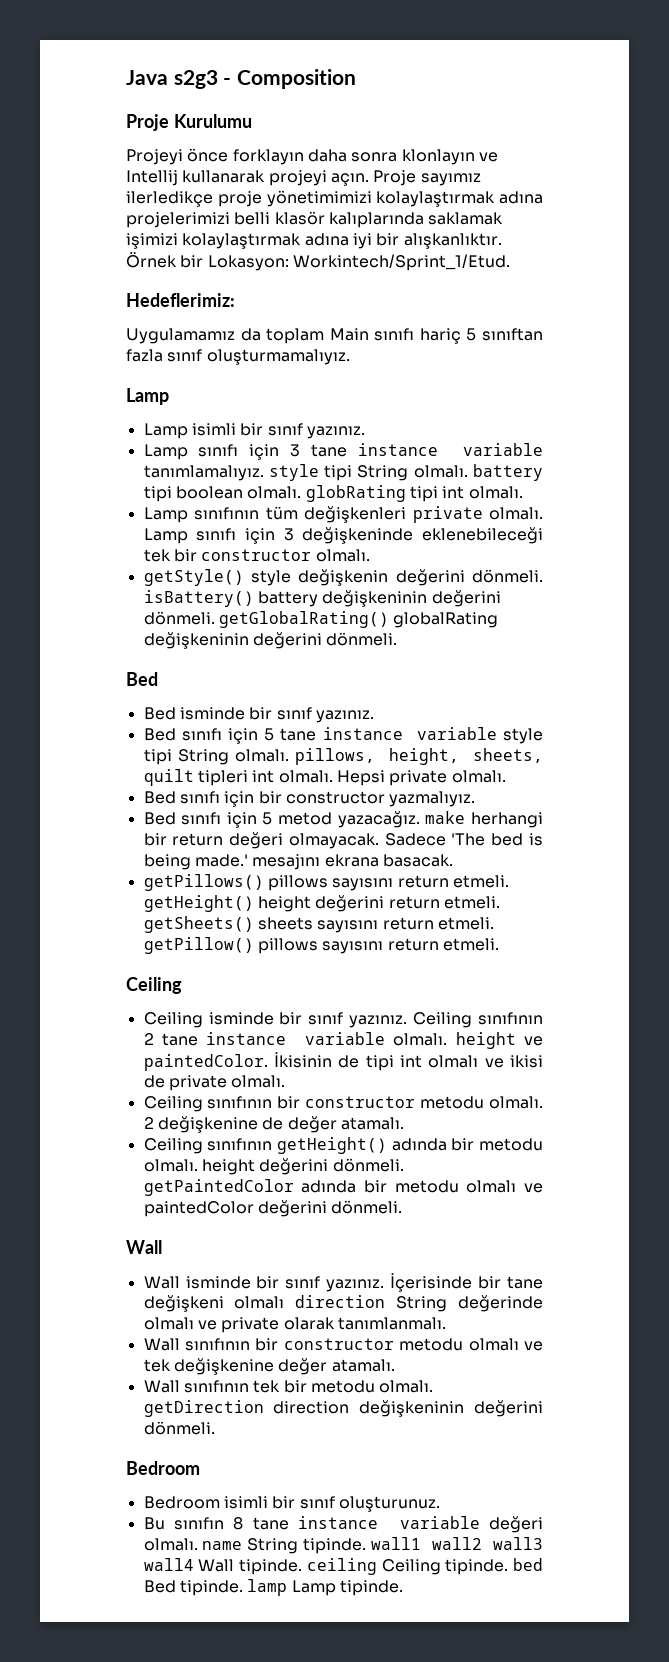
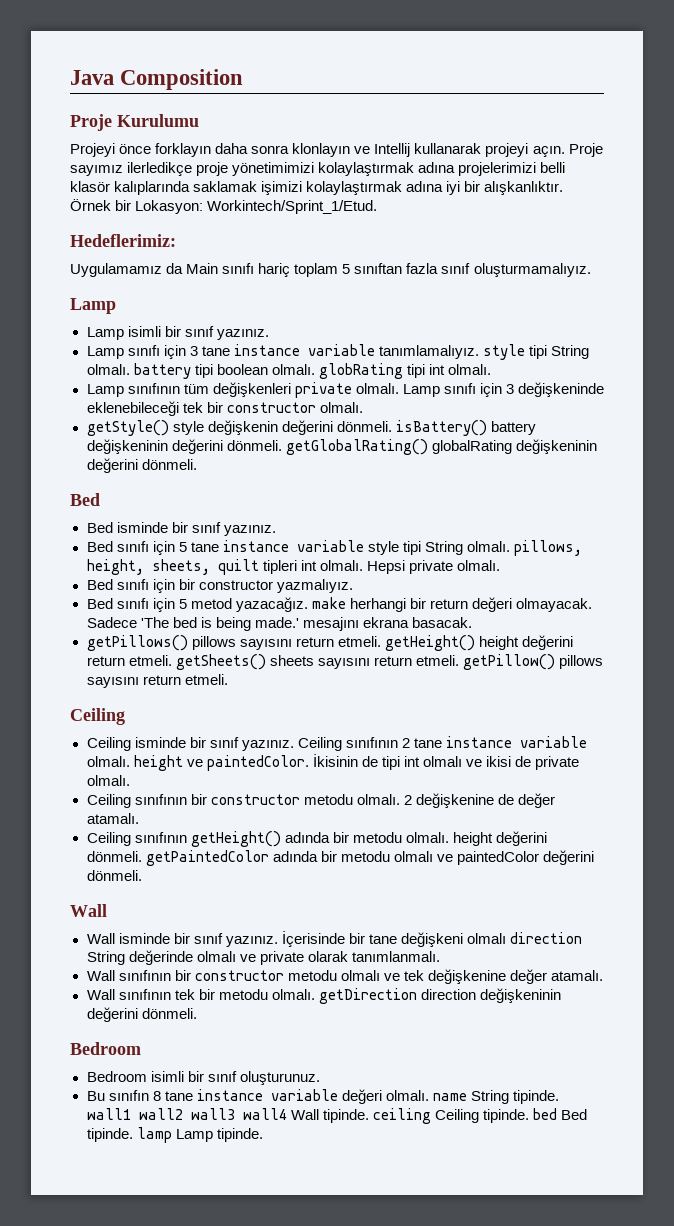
[173,70,232,89] s2g3 - -> (114, 77) none
[266,328,325,344] toplam -> (184, 268) none
(461, 336) none -> [294,263,339,277] toplam

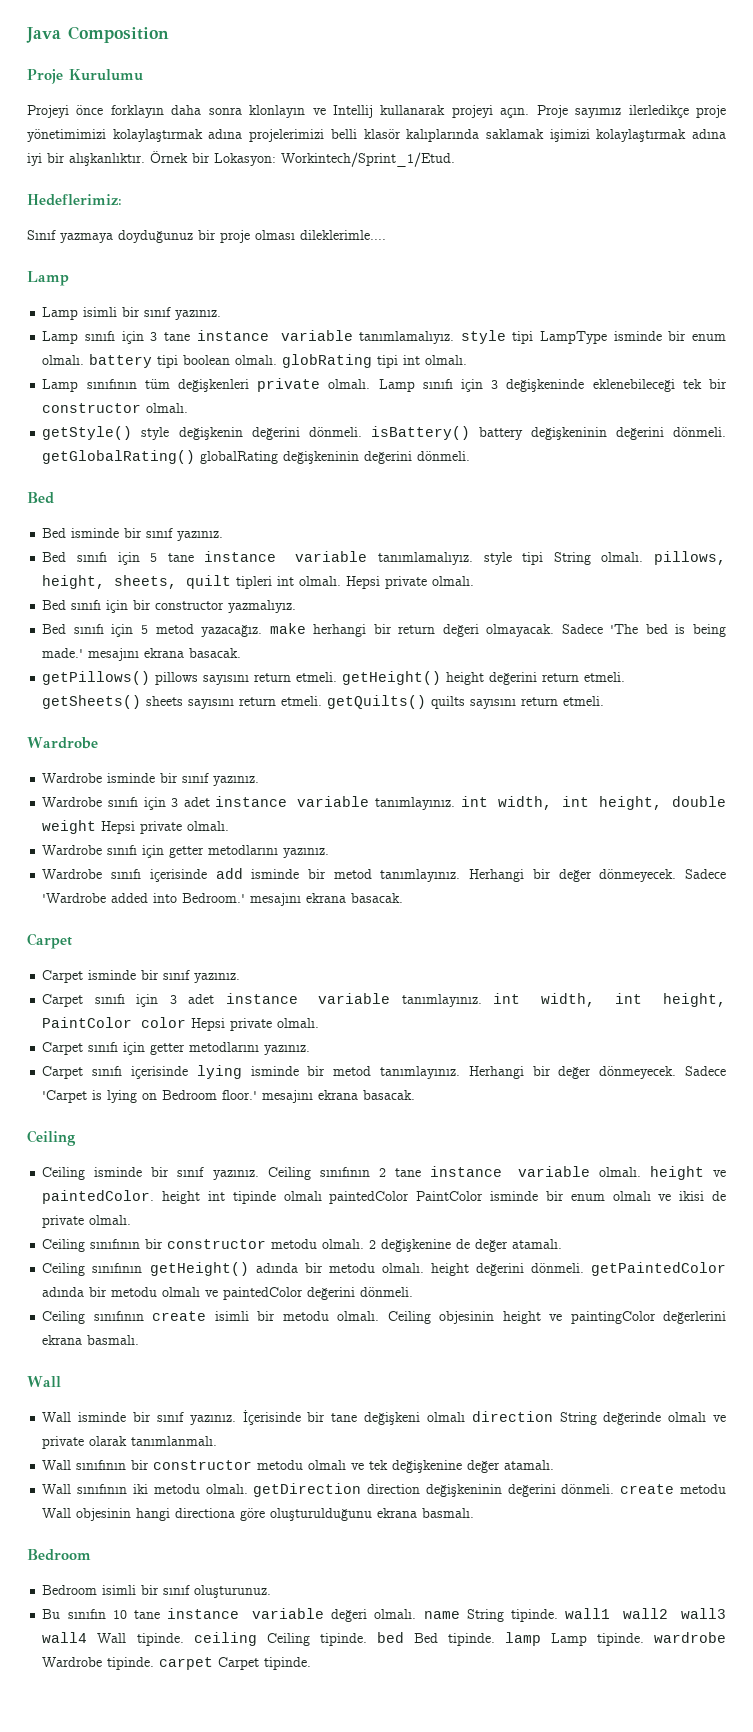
[70,263,591,277] Uygulamamız da Main sınıfı hariç toplam 5 sınıftan fazla sınıf oluşturmamalıyız. -> [27,230,386,243] Sınıf yazmaya doyduğunuz bir proje olması dileklerimle....
[550,345,589,359] String -> [540,331,726,344] LampType isminde bir enum
(364, 546) none -> [378,552,474,565] tanımlamalıyız.
[462,654,603,670] [86,674,228,688] getPillow() pillows sayısını return etmeli. -> [327,695,605,709] [27,737,98,749] [42,773,260,786] [42,796,727,810] [42,820,230,834] [42,845,330,858] [42,868,727,882] [42,893,404,906] [27,933,72,949] [42,970,241,983] [42,993,726,1007] [42,1017,320,1031] [42,1042,311,1055] [42,1065,726,1079] [42,1090,416,1103] getQuilts() quilts sayısını return etmeli. // Wardrobe // Wardrobe isminde bir sınıf yazınız. // Wardrobe sınıfı için 3 adet instance variable tanımlayınız. int width, int height, double weight Hepsi private olmalı. // Wardrobe sınıfı için getter metodlarını yazınız. // Wardrobe sınıfı içerisinde add isminde bir metod tanımlayınız. Herhangi bir değer dönmeyecek. Sadece 'Wardrobe added into Bedroom.' mesajını ekrana basacak. // Carpet // Carpet isminde bir sınıf yazınız. // Carpet sınıfı için 3 adet instance variable tanımlayınız. int width, int height, PaintColor color Hepsi private olmalı. // Carpet sınıfı için getter metodlarını yazınız. // Carpet sınıfı içerisinde lying isminde bir metod tanımlayınız. Herhangi bir değer dönmeyecek. Sadece 'Carpet is lying on Bedroom floor.' mesajını ekrana basacak.
[312,754,420,770] İkisinin de tipi int -> [162,1191,605,1204] height int tipinde olmalı paintedColor PaintColor isminde bir enum
(142, 875) none -> [42,1311,727,1324] [42,1335,140,1345] // Ceiling sınıfının create isimli bir metodu olmalı. Ceiling objesinin height ve paintingColor değerlerini ekrana basmalı.
[174,989,215,1000] tek bir -> [132,1484,148,1494] iki
(197, 1013) none -> [620,1484,726,1494] [42,1508,475,1521] create metodu Wall objesinin hangi directiona göre oluşturulduğunu ekrana basmalı.
[152,1091,161,1101] 8 -> [112,1610,127,1619] 10
(263, 1135) none -> [654,1632,726,1643] [42,1657,312,1670] wardrobe Wardrobe tipinde. carpet Carpet tipinde.

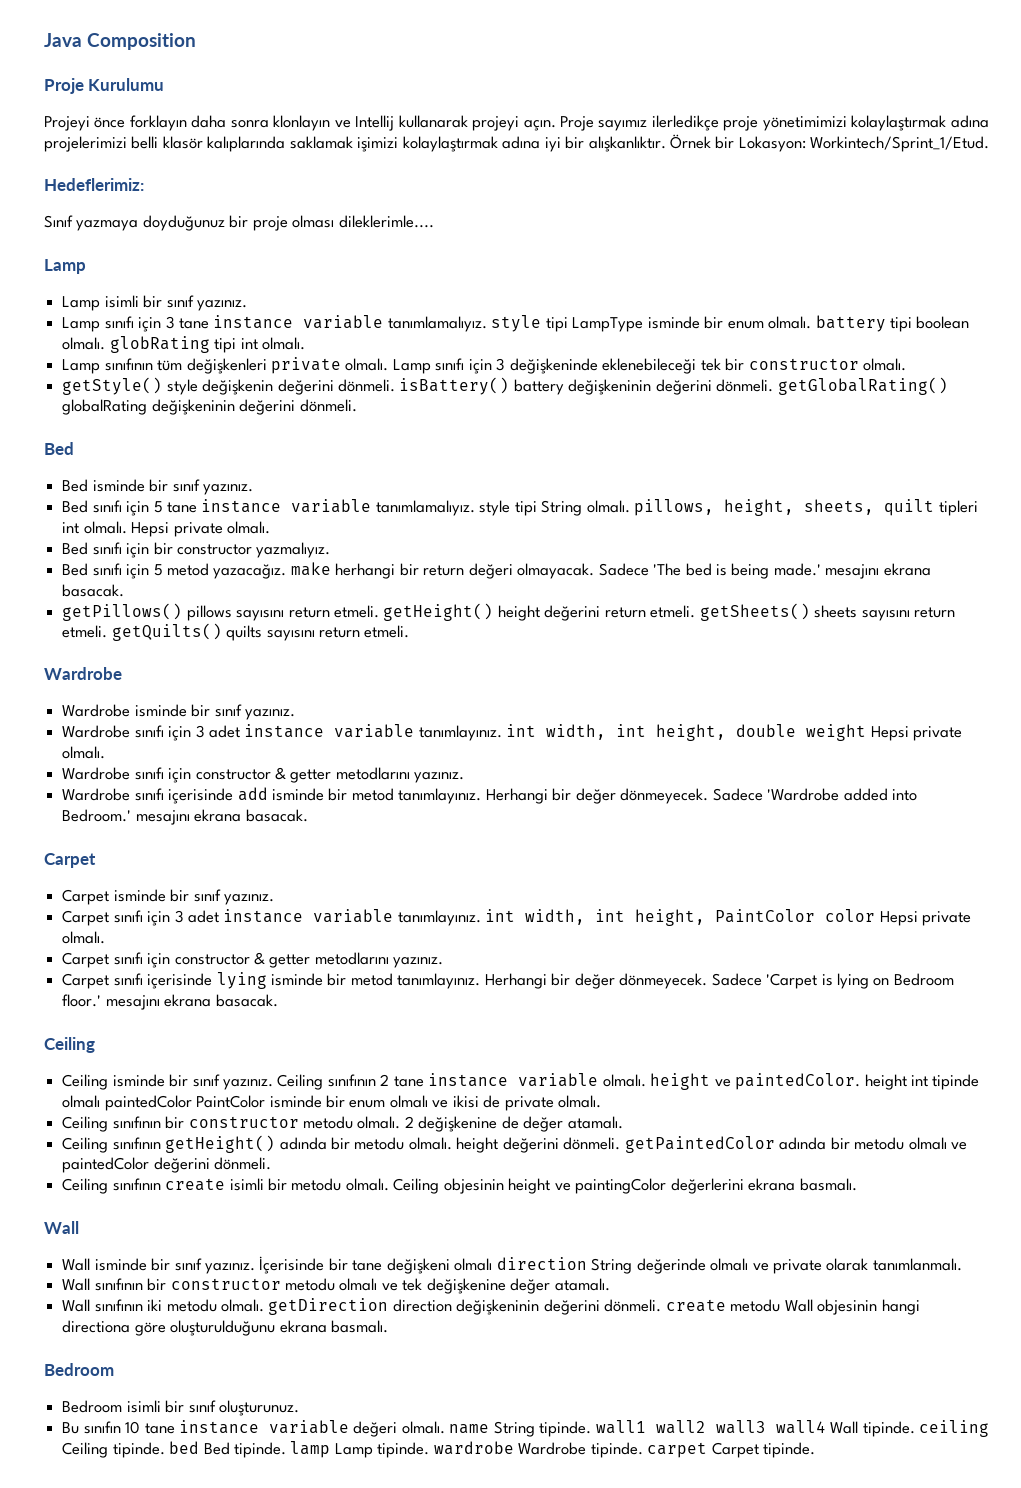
(165, 851) none -> [195,767,286,780] constructor &
(146, 1048) none -> [174,952,265,965] constructor &

